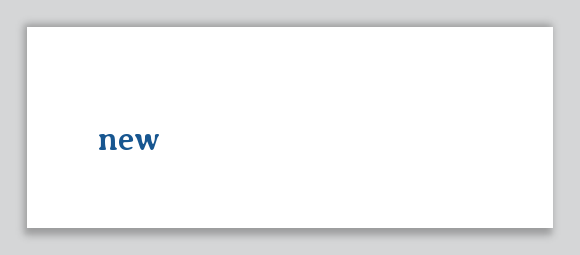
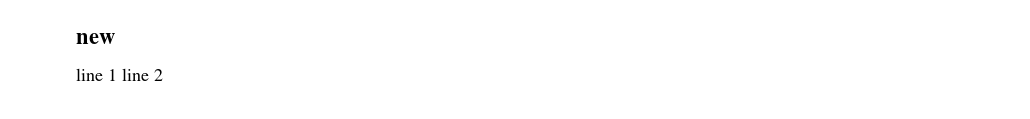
(160, 142) none -> [76,68,163,81] // line 1 line 2

